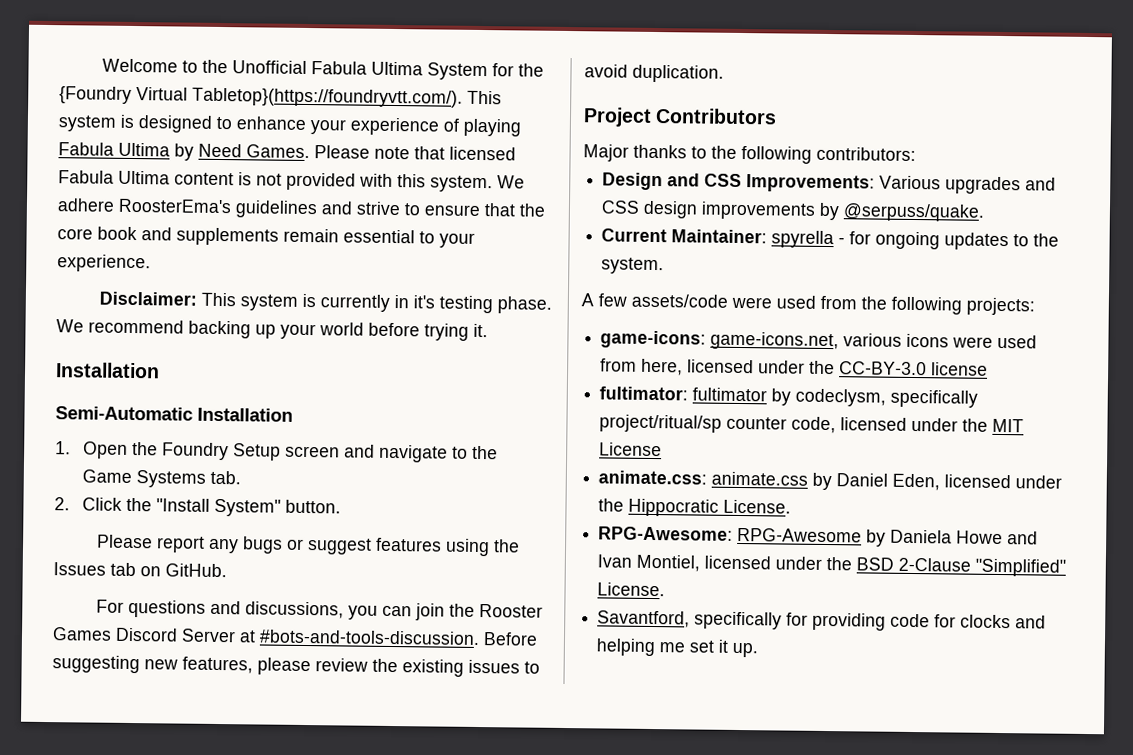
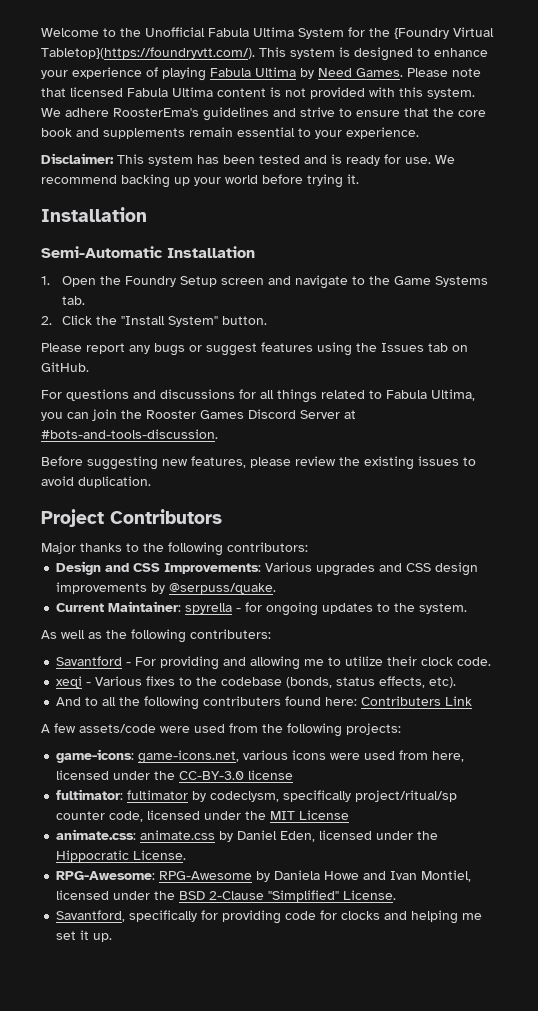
[301,293,552,314] is currently in it's testing phase. -> [197,154,431,166] has been tested and is ready for use.
[244,601,344,619] discussions, -> [160,389,475,403] discussions for all things related to Fabula Ultima,
(480, 637) none -> (218, 434) //
(665, 266) none -> [41,629,271,643] [56,656,492,670] [56,676,457,688] [56,696,473,710] // As well as the following contributers: // Savantford - For providing and allowing me to utilize their clock code. // xeqi - Various fixes to the codebase (bonds, status effects, etc). // And to all the following contributers found here: Contributers Link

